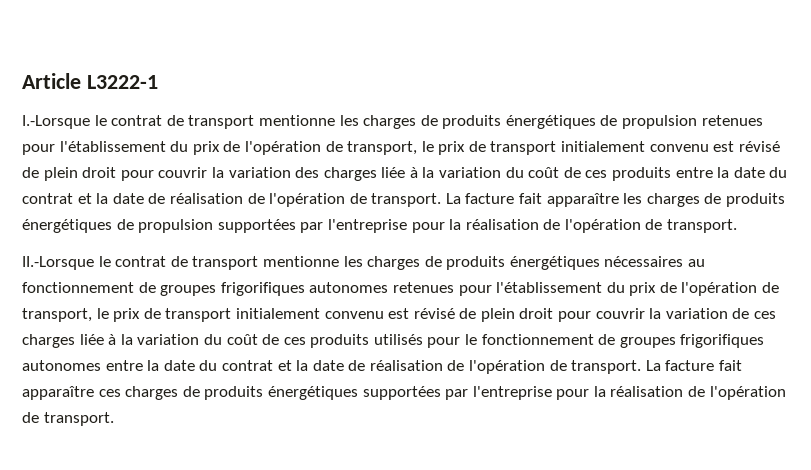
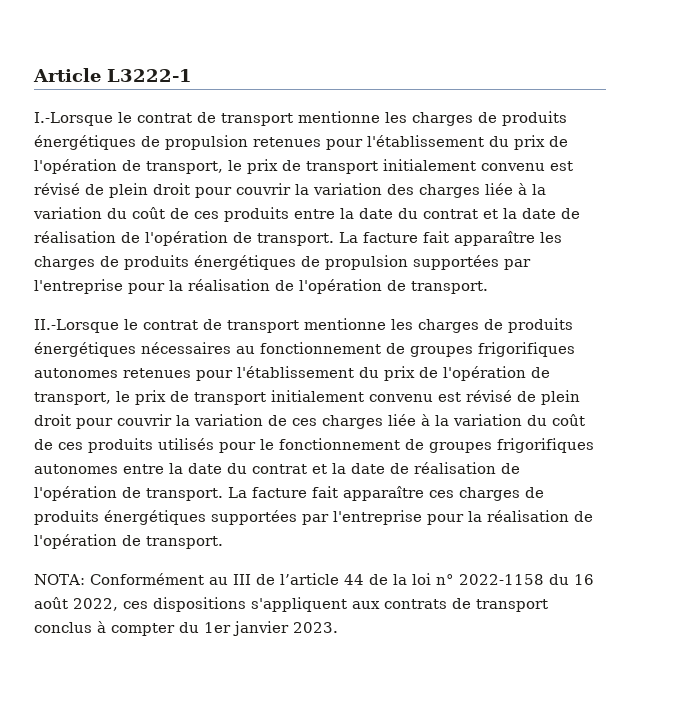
(114, 419) none -> [34,573,594,585] [34,597,548,612] [34,621,338,636] // NOTA: Conformément au III de l’article 44 de la loi n° 2022-1158 du 16 août 2022, ces dispositions s'appliquent aux contrats de transport conclus à compter du 1er janvier 2023.

